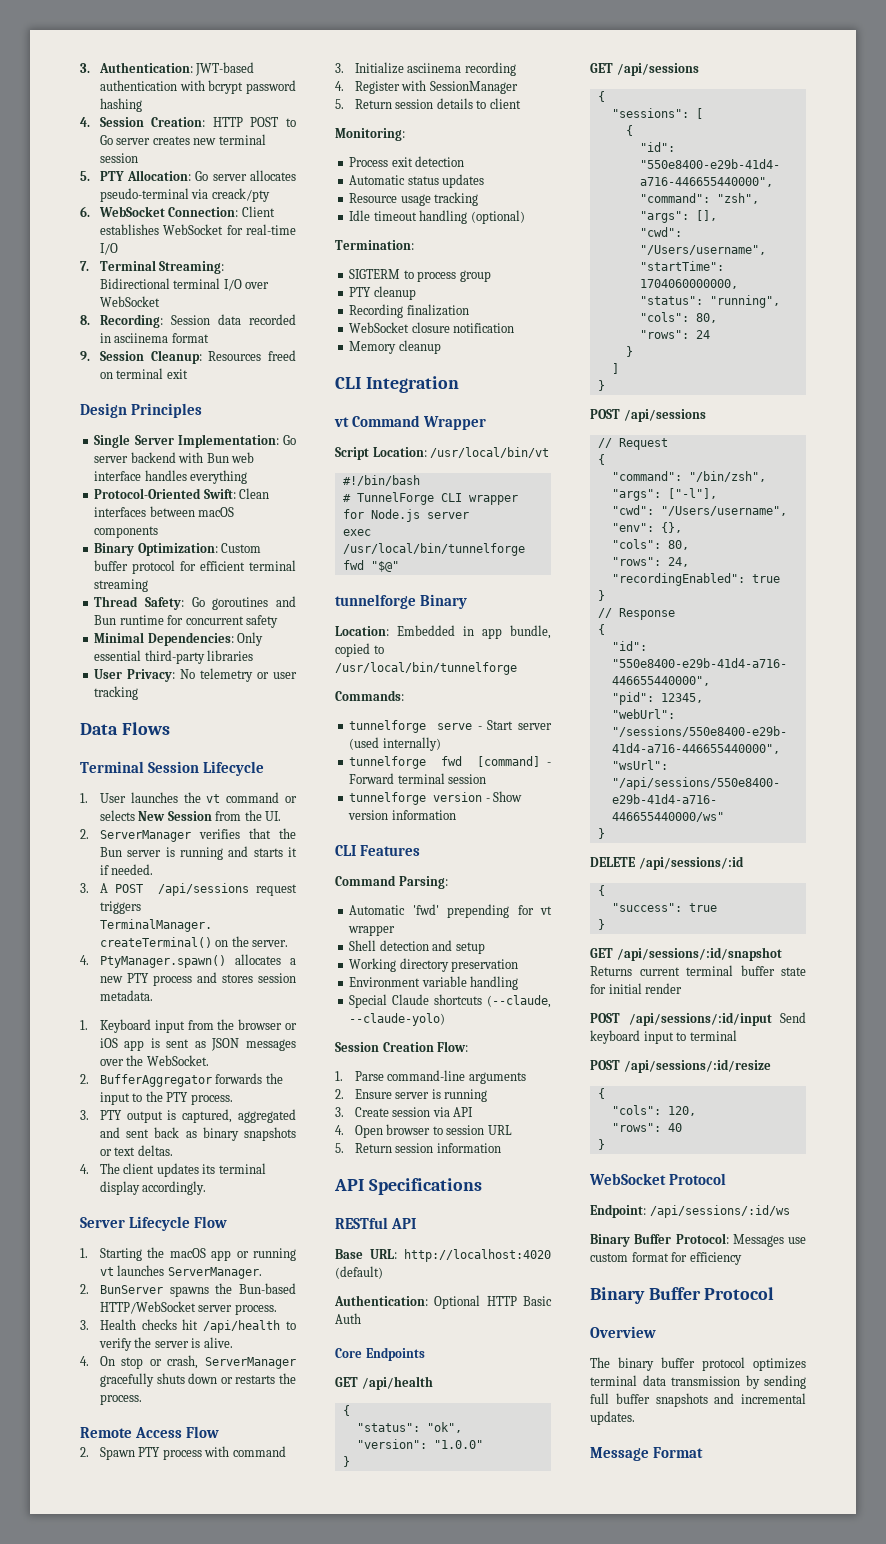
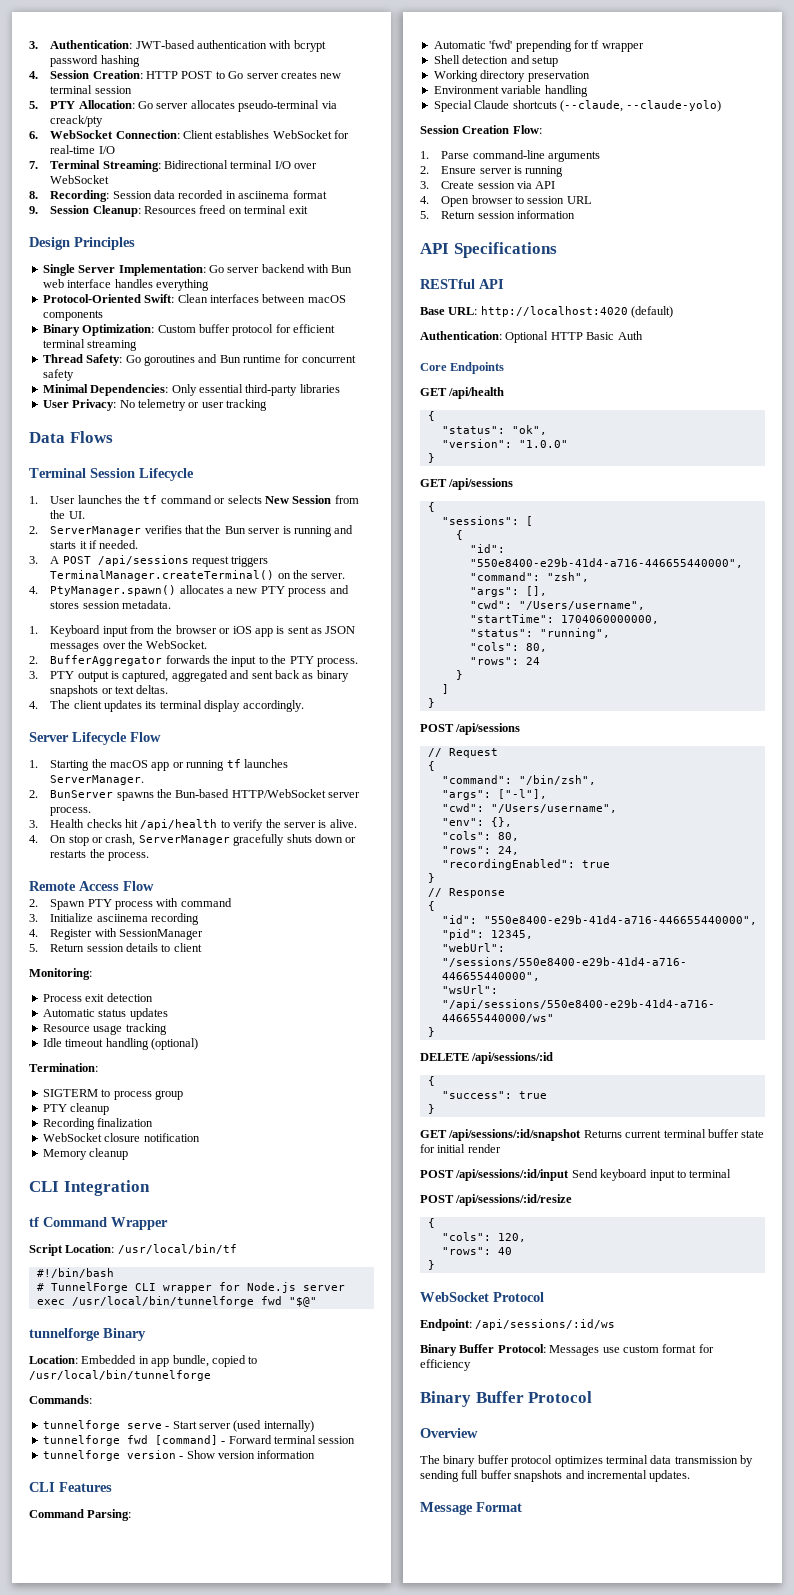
[206,794,221,803] vt -> [143,495,158,504] tf
[99,1267,114,1276] vt -> [226,759,241,768] tf
[334,417,349,427] vt -> [29,1217,39,1227] tf
[430,447,550,458] /usr/local/bin/vt -> [117,1244,237,1254] /usr/local/bin/tf
[540,906,552,915] vt -> [591,40,600,49] tf

